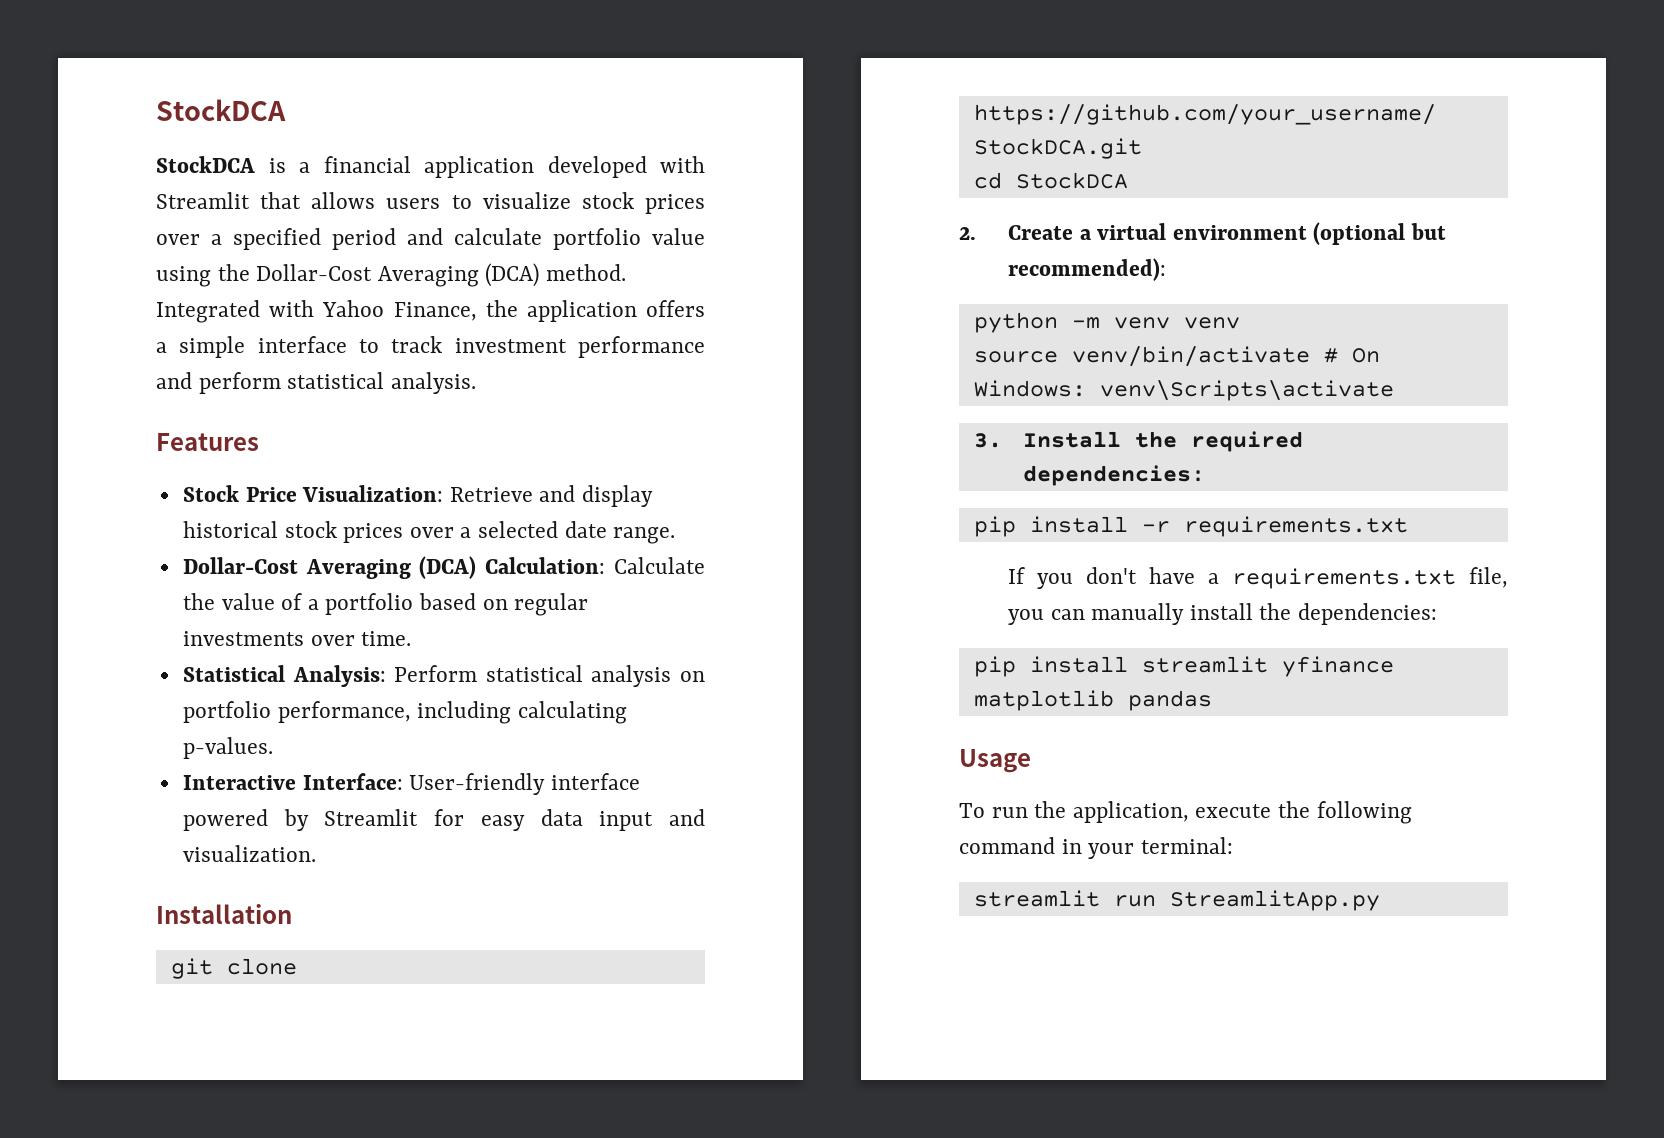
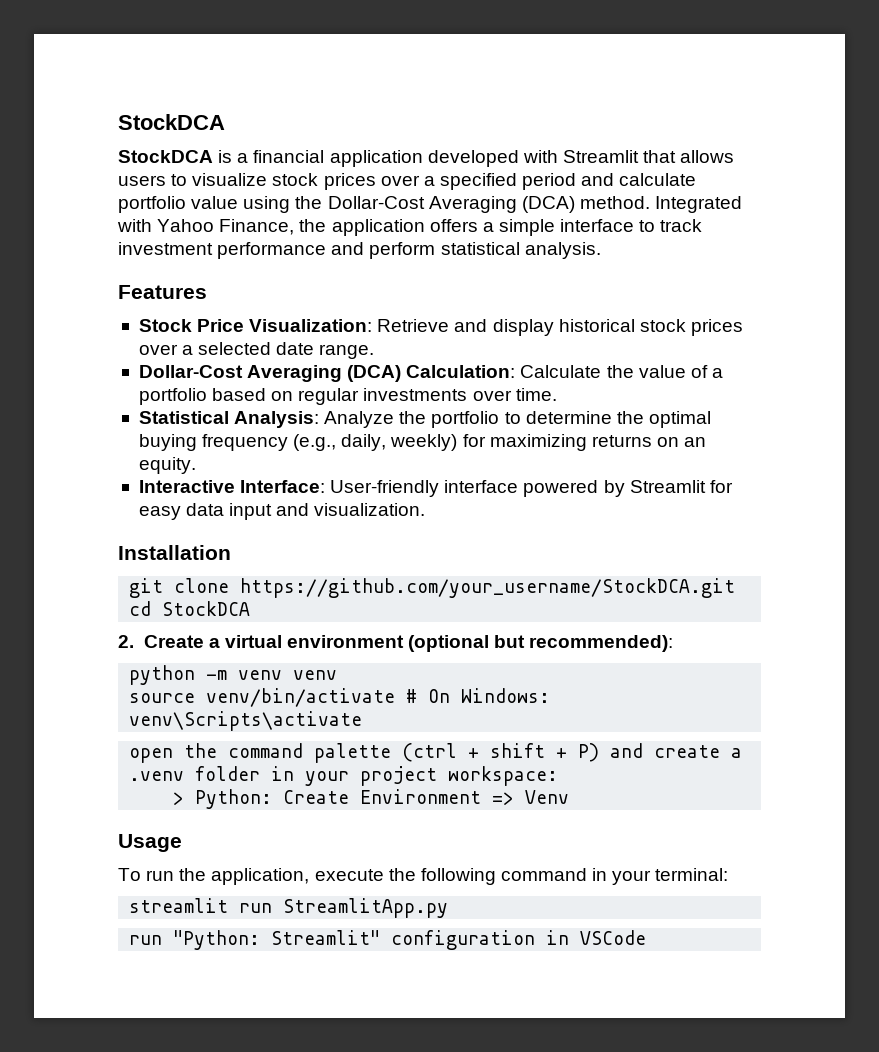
[394,665,706,687] [182,701,627,724] [182,737,273,759] Perform statistical analysis on portfolio performance, including calculating p-values. -> [324,411,711,428] [138,434,707,451] [138,457,196,474] Analyze the portfolio to determine the optimal buying frequency (e.g., daily, weekly) for maximizing returns on an equity.
[973,431,1303,452] [1022,465,1205,486] [973,516,1408,537] [1007,567,1508,589] [1007,603,1437,625] [973,656,1394,677] [973,690,1212,711] 3. Install the required dependencies: // pip install -r requirements.txt // If you don't have a requirements.txt file, you can manually install the dependencies: // pip install streamlit yfinance matplotlib pandas -> [129,743,743,763] [129,766,559,786] [173,789,570,809] open the command palette (ctrl + shift + P) and create a .venv folder in your project workspace: // > Python: Create Environment => Venv
(1380, 900) none -> [129,930,647,950] // run "Python: Streamlit" configuration in VSCode

